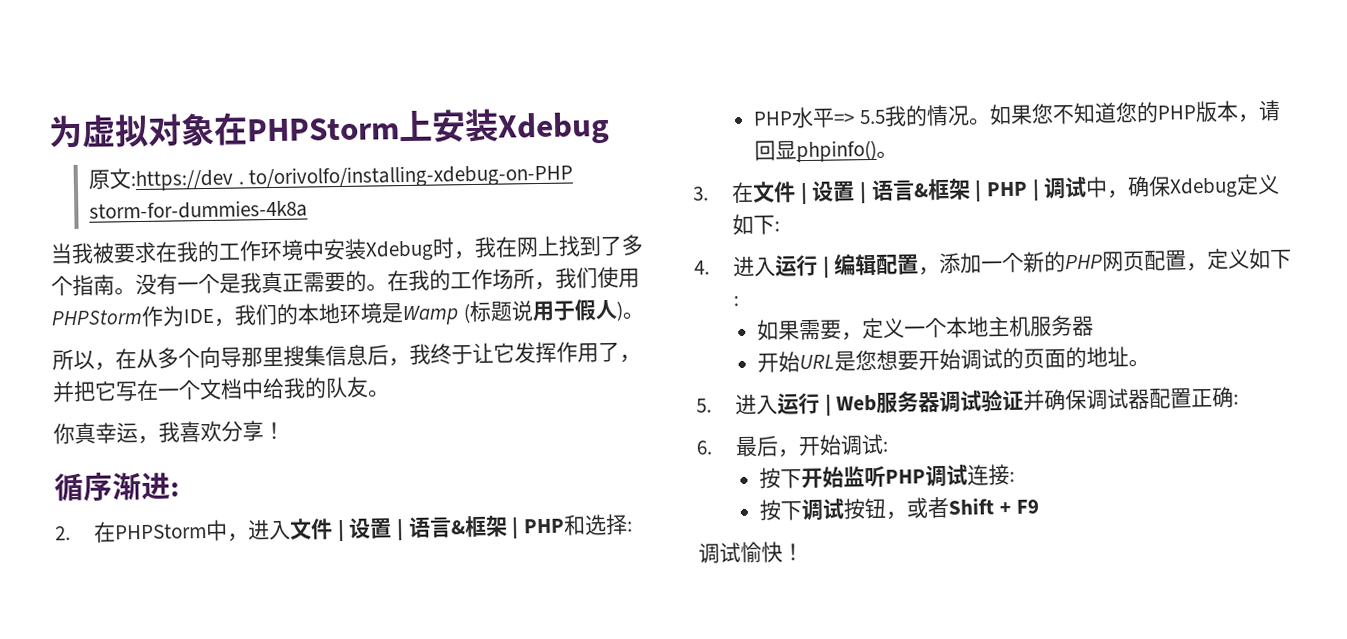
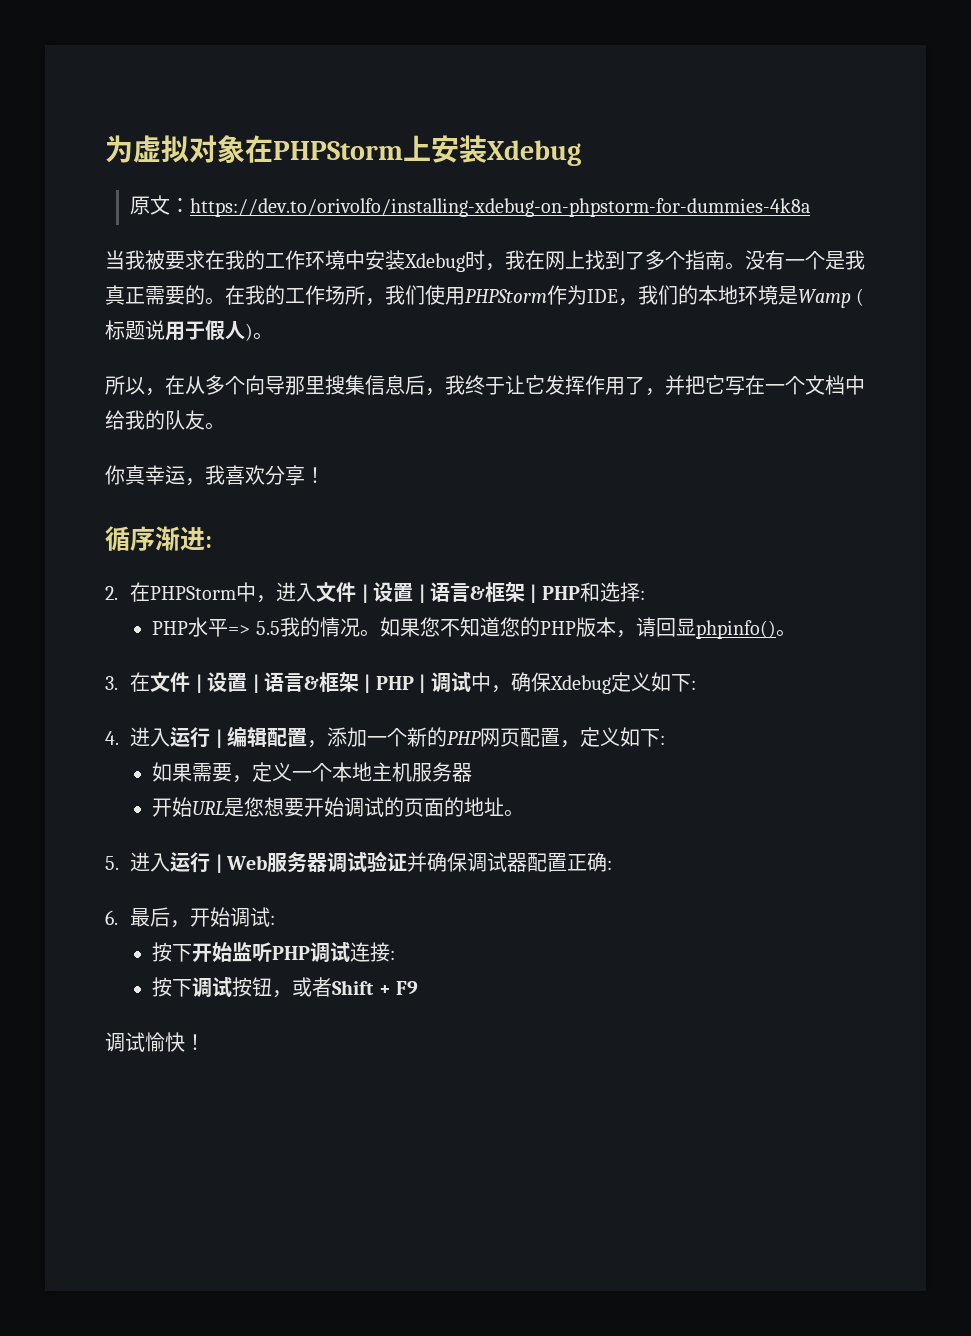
[130,163,574,192] [89,199,309,220] :https://dev . to/orivolfo/installing-xdebug-on-PHP storm-for-dummies-4k8a -> [170,198,811,217] ：https://dev.to/orivolfo/installing-xdebug-on-phpstorm-for-dummies-4k8a

